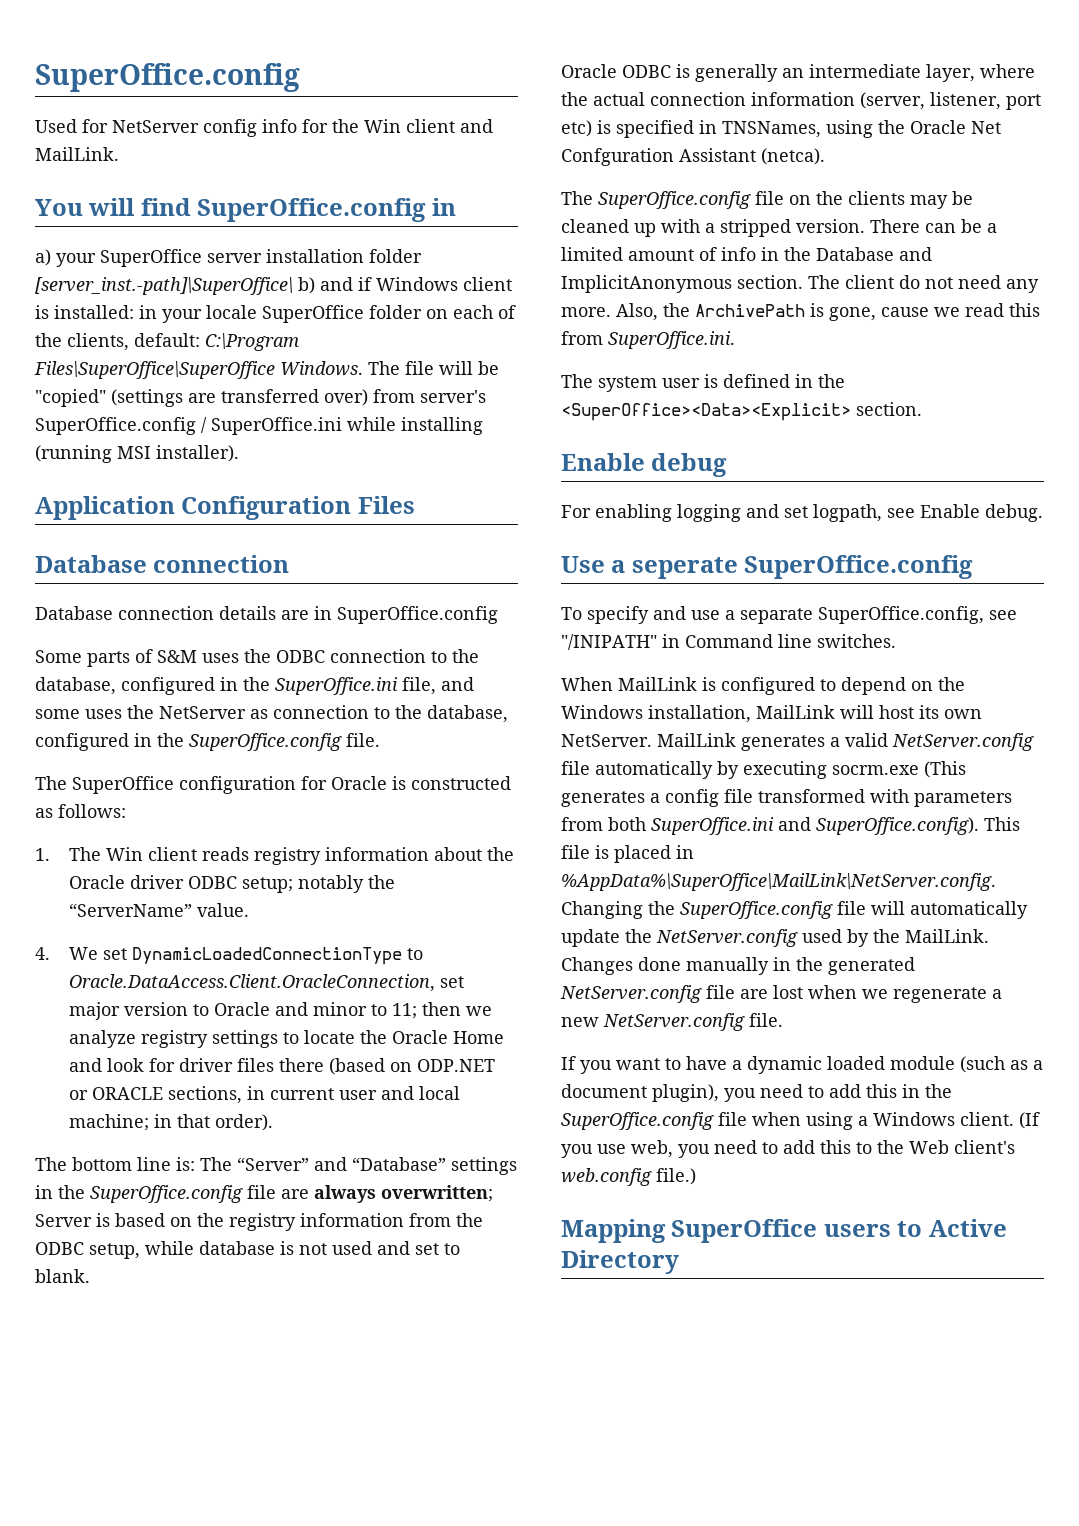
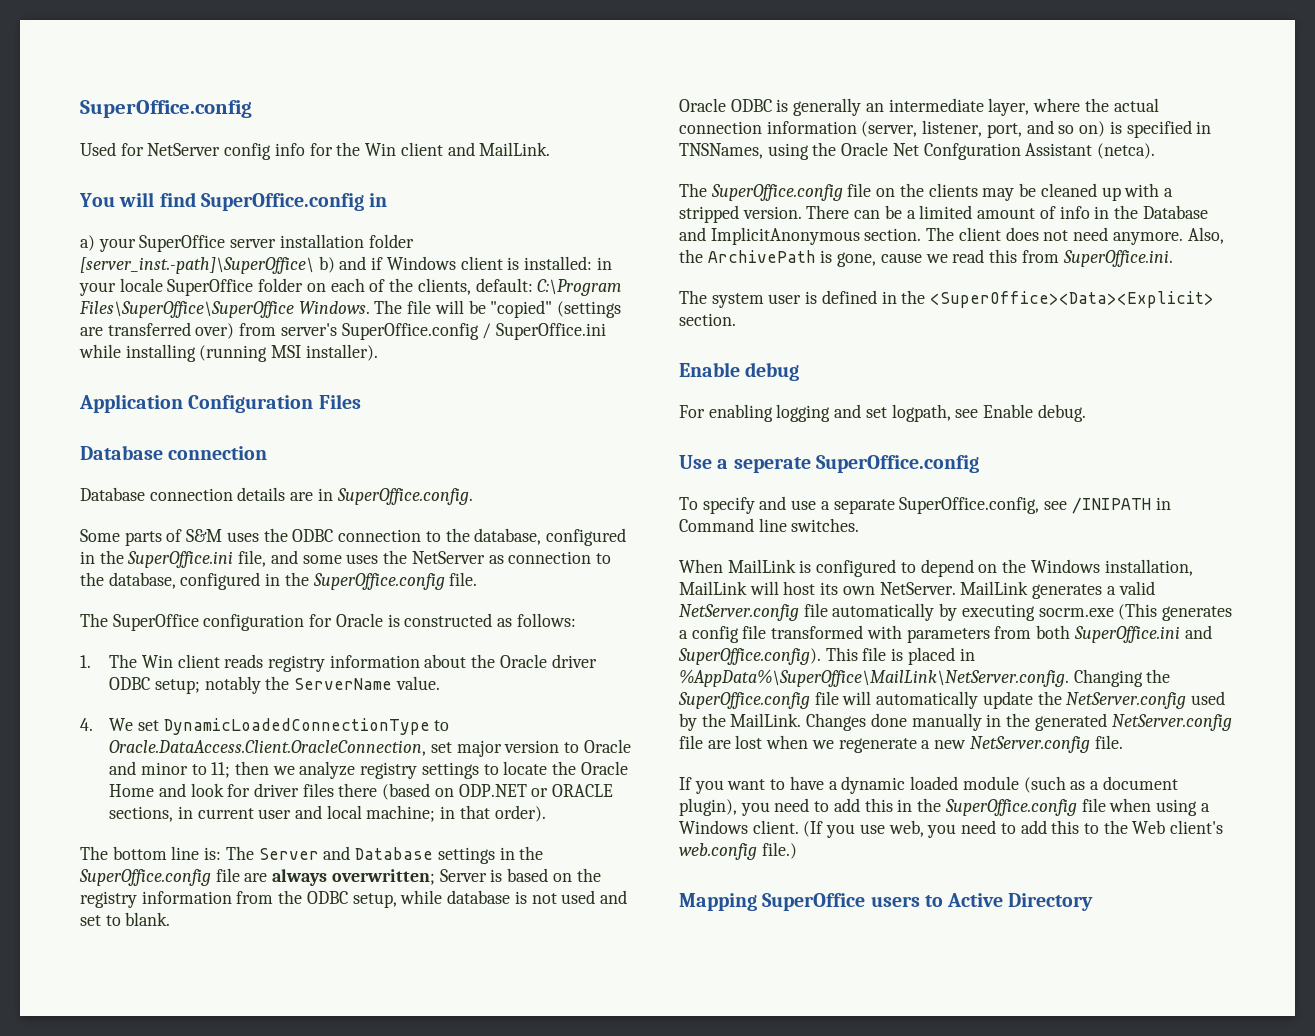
[337,606,498,624] SuperOffice.config -> [336,488,473,505] SuperOffice.config.
[69,903,193,917] “ServerName” -> [294,678,393,690] ServerName
[237,1157,446,1171] “Server” and “Database” -> [258,846,434,860] Server and Database
[1006,94,1041,110] [561,120,592,137] port etc) -> [986,120,1106,138] port, and so on)
[899,275,920,289] do -> [1005,227,1039,241] does
[1006,279,1039,293] [561,307,611,317] any more. -> [1112,232,1183,245] anymore.
[561,634,657,650] "/INIPATH" -> [1071,497,1151,514] /INIPATH

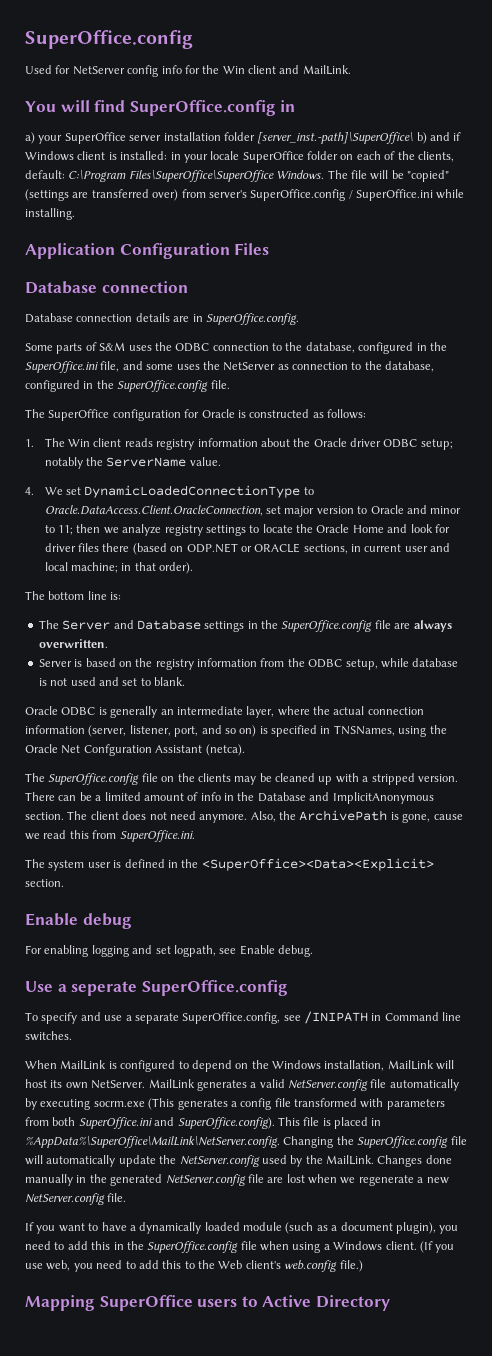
[125,344,378,362] installing (running MSI installer). -> [25,208,75,220] installing.
(222, 853) none -> (122, 596) //
[331,869,435,885] overwritten; -> [38,639,108,648] overwritten. //
[841,776,906,794] dynamic -> [139,1222,202,1234] dynamically

